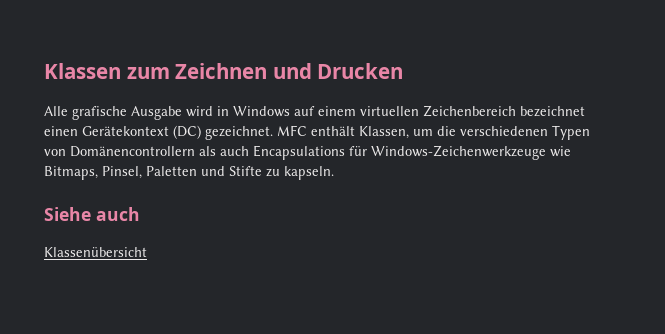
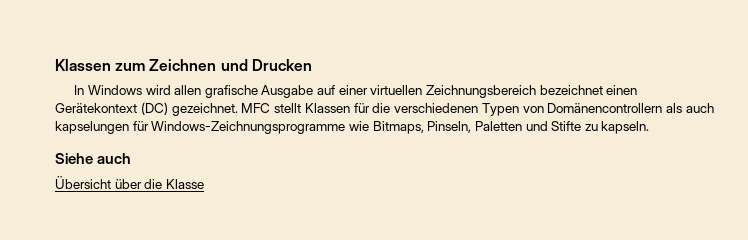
[44,105,516,120] Alle grafische Ausgabe wird in Windows auf einem virtuellen Zeichenbereich -> [74,85,537,98] In Windows wird allen grafische Ausgabe auf einer virtuellen Zeichnungsbereich
[311,126,433,139] enthält Klassen, um -> [274,103,370,113] stellt Klassen für
[253,145,546,160] Encapsulations für Windows-Zeichenwerkzeuge -> [55,121,346,134] kapselungen für Windows-Zeichnungsprogramme
[102,166,142,179] Pinsel, -> [427,121,472,133] Pinseln,
[44,247,147,257] Klassenübersicht -> [55,176,204,189] Übersicht über die Klasse

